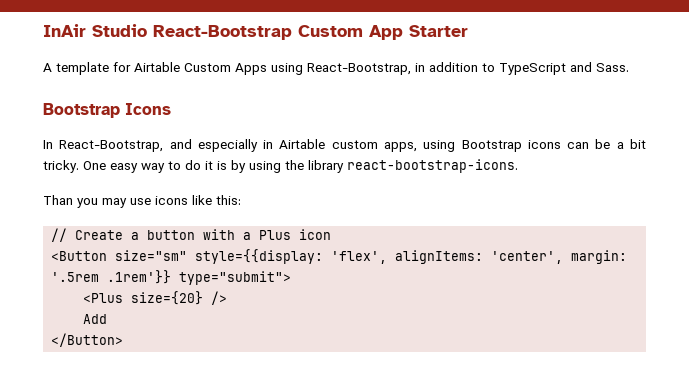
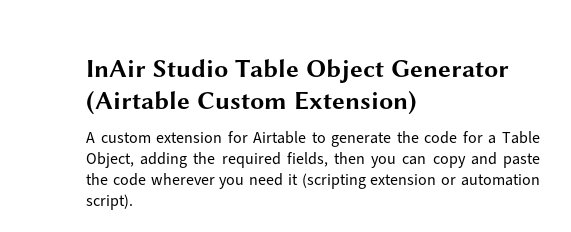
[153,25,468,40] [43,62,629,75] [43,103,171,118] [43,139,647,152] [43,159,518,173] [43,195,241,208] [51,228,332,242] [51,249,628,264] [51,270,292,285] [83,291,228,305] [83,314,108,324] [51,333,124,347] React-Bootstrap Custom App Starter // A template for Airtable Custom Apps using React-Bootstrap, in addition to TypeScript and Sass. // Bootstrap Icons // In React-Bootstrap, and especially in Airtable custom apps, using Bootstrap icons can be a bit tricky. One easy way to do it is by using the library react-bootstrap-icons. // Than you may use icons like this: // // Create a button with a Plus icon // <Button size="sm" style={{display: 'flex', alignItems: 'center', margin: '.5rem .1rem'}} type="submit"> // <Plus size={20} /> // Add // </Button> -> [234,59,509,83] [86,90,417,115] [86,131,541,147] [86,152,540,168] [86,173,540,189] [86,194,133,210] Table Object Generator (Airtable Custom Extension) // A custom extension for Airtable to generate the code for a Table Object, adding the required fields, then you can copy and paste the code wherever you need it (scripting extension or automation script).

